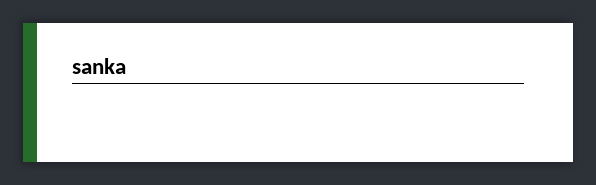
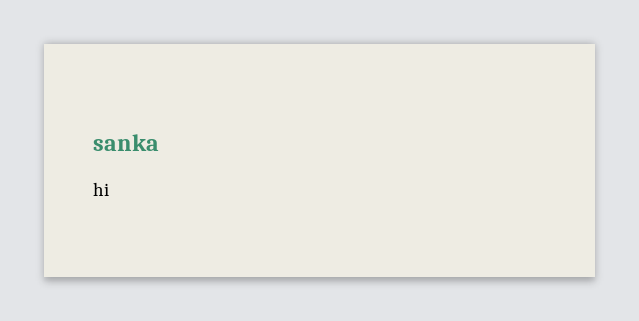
(126, 66) none -> [93,182,109,196] // hi

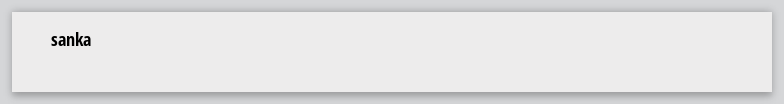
[93,182,109,196] // hi -> (91, 39) none

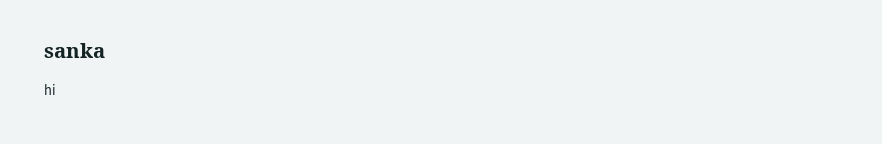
(91, 39) none -> [44,84,56,95] // hi

